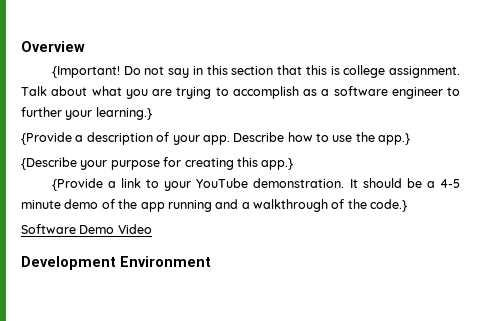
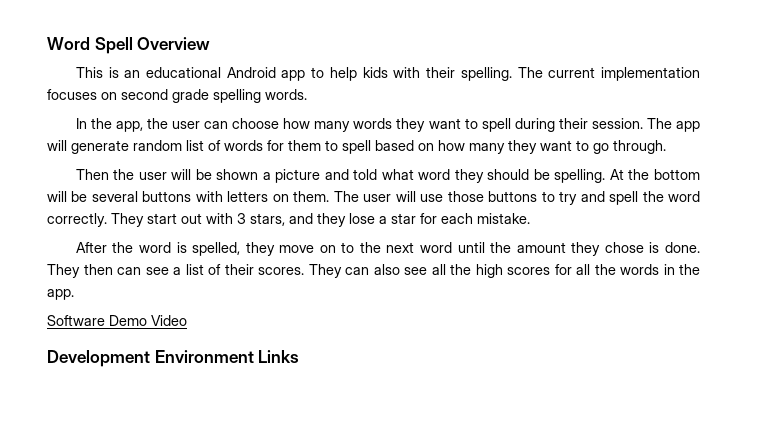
(21, 46) none -> [47,37,133,54] Word Spell
[51,65,461,78] [21,86,460,99] [21,107,152,120] [21,132,411,145] [21,157,294,170] [51,178,461,191] [21,199,408,212] {Important! Do not say in this section that this is college assignment. Talk about what you are trying to accomplish as a software engineer to further your learning.} // {Provide a description of your app. Describe how to use the app.} // {Describe your purpose for creating this app.} // {Provide a link to your YouTube demonstration. It should be a 4-5 minute demo of the app running and a walkthrough of the code.} -> [75,67,701,81] [47,89,307,103] [75,118,700,132] [47,140,666,154] [75,169,701,183] [47,191,701,205] [47,213,530,227] [75,242,700,256] [47,264,700,278] [47,289,74,300] This is an educational Android app to help kids with their spelling. The current implementation focuses on second grade spelling words. // In the app, the user can choose how many words they want to spell during their session. The app will generate random list of words for them to spell based on how many they want to go through. // Then the user will be shown a picture and told what word they should be spelling. At the bottom will be several buttons with letters on them. The user will use those buttons to try and spell the word correctly. They start out with 3 stars, and they lose a star for each mistake. // After the word is spelled, they move on to the next word until the amount they chose is done. They then can see a list of their scores. They can also see all the high scores for all the words in the app.
(211, 261) none -> [258,350,300,363] Links

